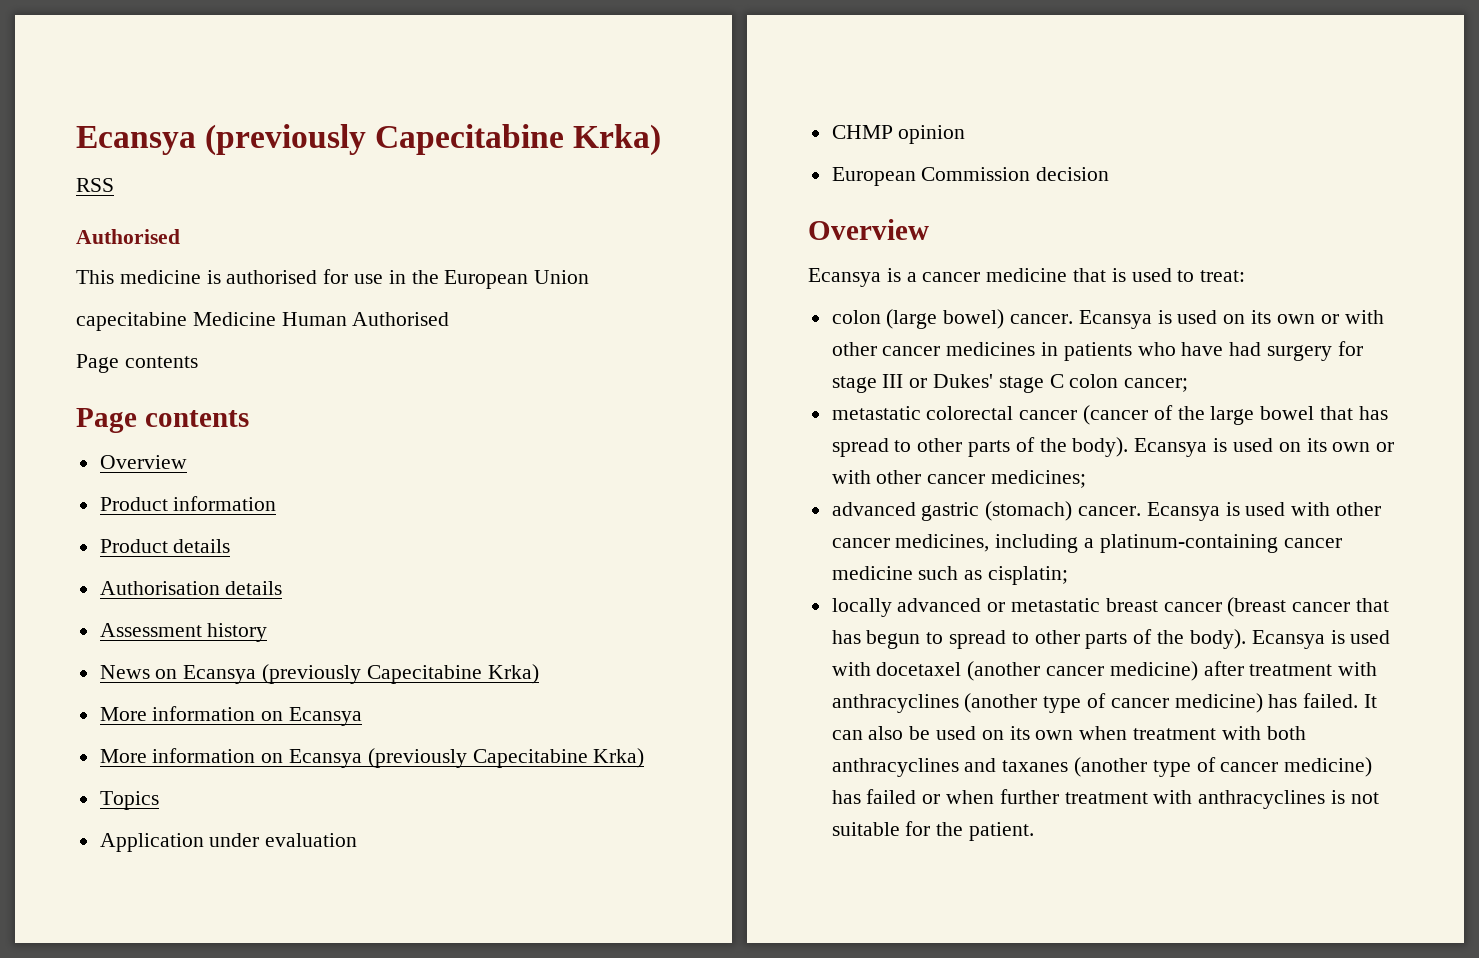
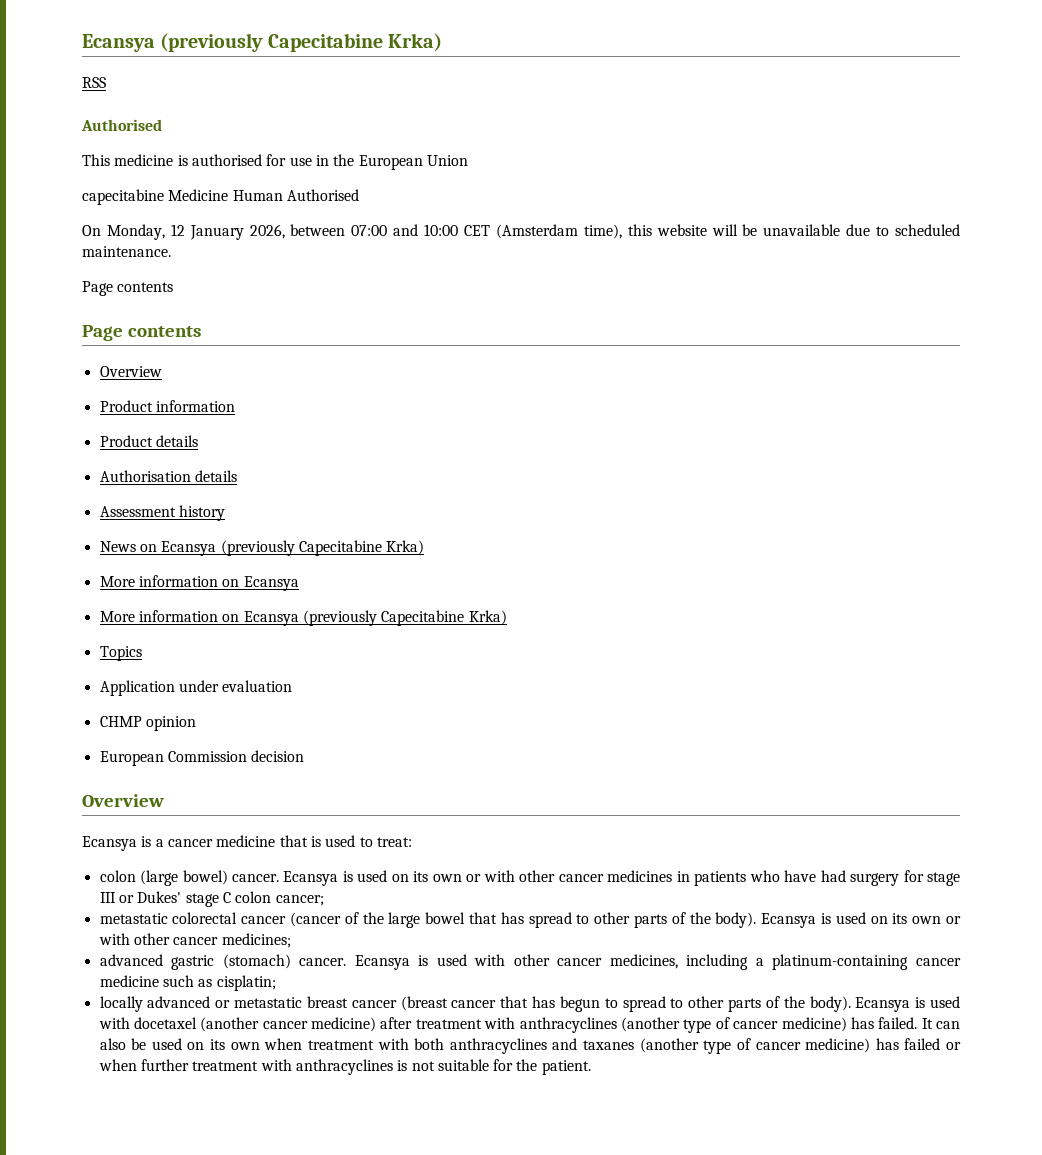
(450, 319) none -> [82,224,961,240] [82,246,171,257] // On Monday, 12 January 2026, between 07:00 and 10:00 CET (Amsterdam time), this website will be unavailable due to scheduled maintenance.

